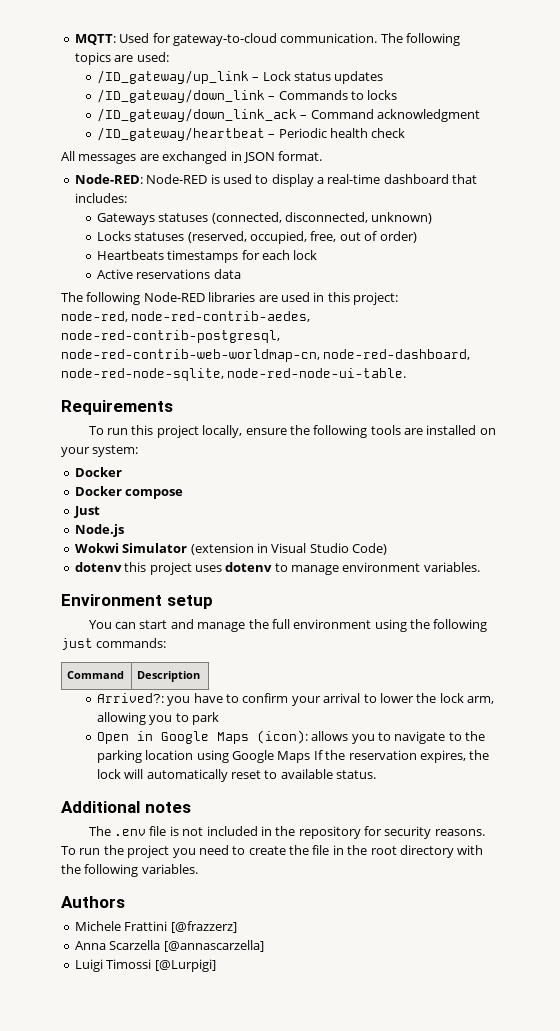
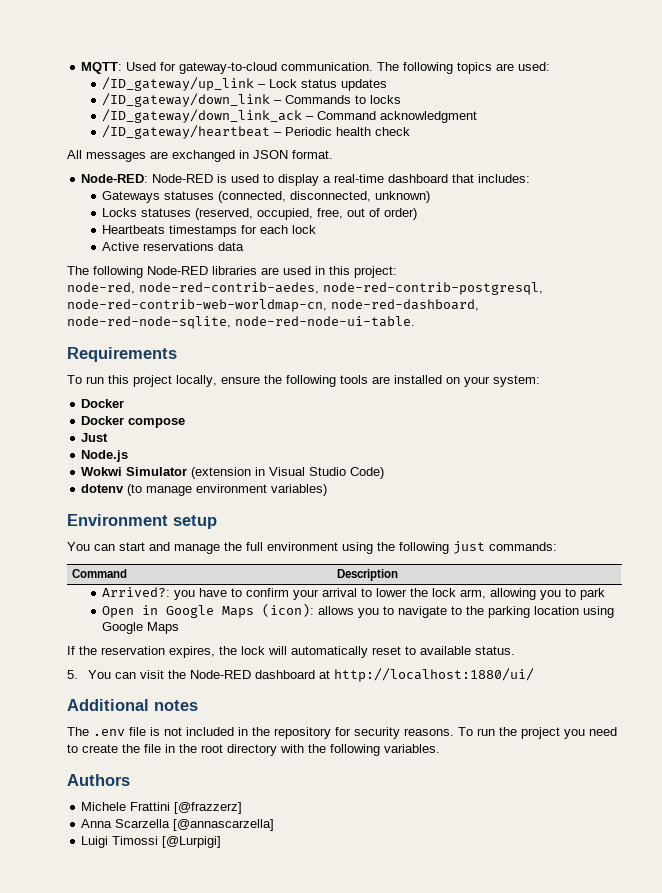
[124,562,288,575] this project uses dotenv to -> [127,484,143,496] (to
[423,562,480,572] variables. -> [271,484,328,496] variables)
(311, 757) none -> (180, 628) //
(377, 774) none -> [67,668,534,682] // 5. You can visit the Node-RED dashboard at http://localhost:1880/ui/

